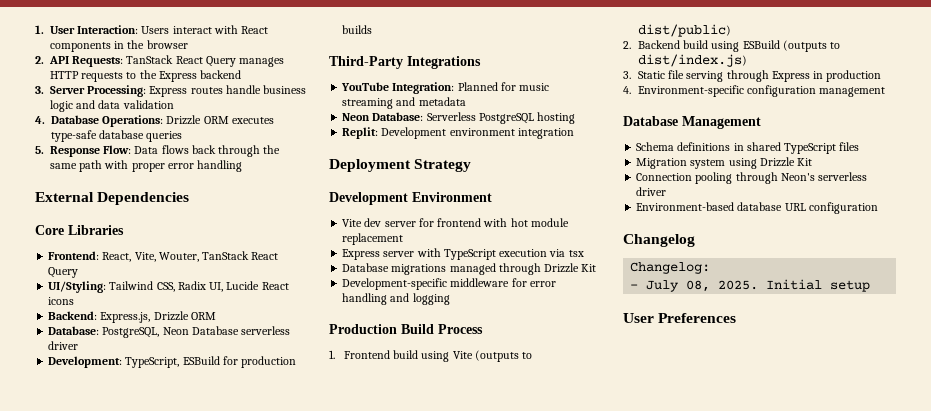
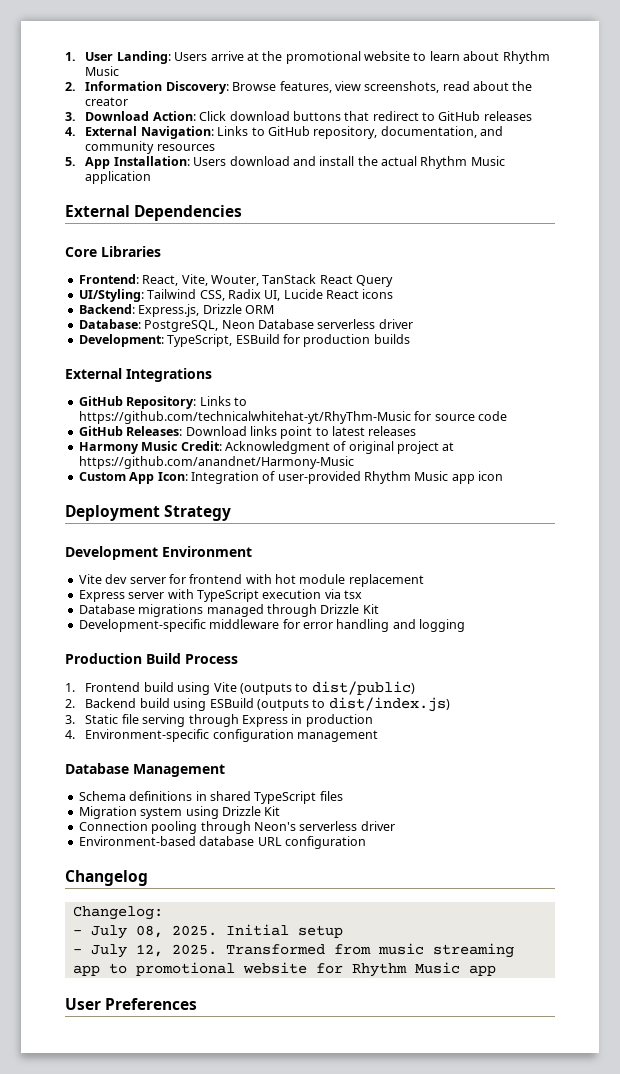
[77,25,269,34] [50,40,188,52] [35,55,285,67] [50,70,242,82] [35,85,307,97] [50,100,174,112] [35,115,274,127] [51,130,183,142] [35,145,281,157] [50,160,243,172] Interaction: Users interact with React components in the browser // 2. API Requests: TanStack React Query manages HTTP requests to the Express backend // 3. Server Processing: Express routes handle business logic and data validation // 4. Database Operations: Drizzle ORM executes type-safe database queries // 5. Response Flow: Data flows back through the same path with proper error handling -> [116,51,550,64] [85,66,120,76] [65,81,533,94] [85,97,129,106] [65,111,532,121] [65,126,504,139] [85,141,215,154] [65,156,505,169] [85,171,152,184] Landing: Users arrive at the promotional website to learn about Rhythm Music // 2. Information Discovery: Browse features, view screenshots, read about the creator // 3. Download Action: Click download buttons that redirect to GitHub releases // 4. External Navigation: Links to GitHub repository, documentation, and community resources // 5. App Installation: Users download and install the actual Rhythm Music application
[329,56,403,69] Third-Party -> [65,368,122,379] External
[341,82,550,94] [342,97,466,109] [342,112,576,124] [342,127,574,139] YouTube Integration: Planned for music streaming and metadata // Neon Database: Serverless PostgreSQL hosting // Replit: Development environment integration -> [78,396,247,409] [78,411,507,424] [78,426,417,439] [78,441,455,454] [78,456,354,469] [78,471,504,484] GitHub Repository: Links to https://github.com/technicalwhitehat-yt/RhyThm-Music for source code // GitHub Releases: Download links point to latest releases // Harmony Music Credit: Acknowledgment of original project at https://github.com/anandnet/Harmony-Music // Custom App Icon: Integration of user-provided Rhythm Music app icon
(871, 286) none -> [72,943,514,958] [72,962,496,977] // - July 12, 2025. Transformed from music streaming app to promotional website for Rhythm Music app

